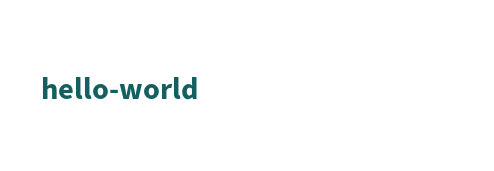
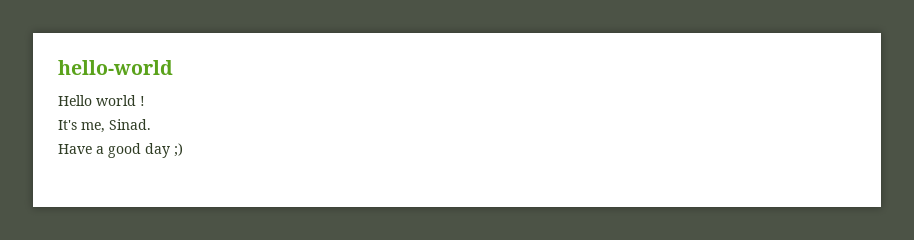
(198, 88) none -> [58,95,145,106] [58,119,151,133] [58,143,183,158] // Hello world ! // It's me, Sinad. // Have a good day ;)

